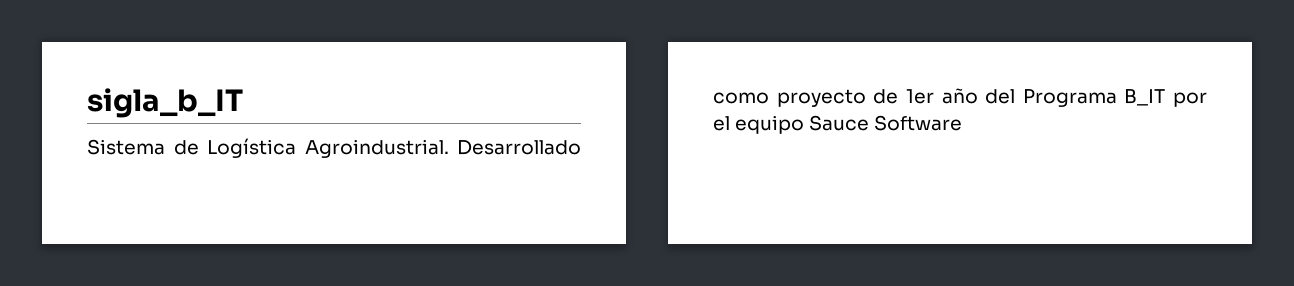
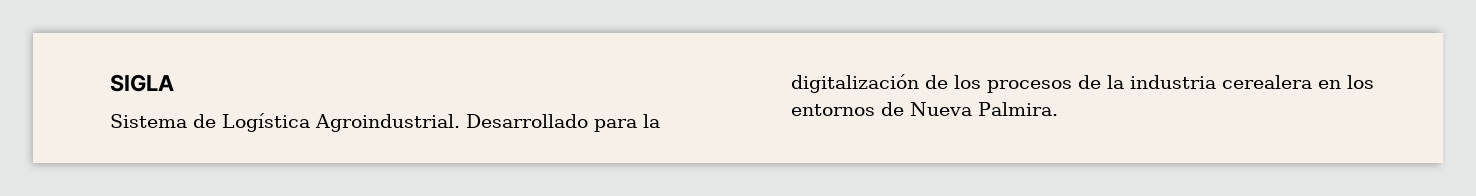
[87,88,243,118] sigla_b_IT -> [110,74,174,92] SIGLA
[713,88,1207,107] [713,115,963,134] como proyecto de 1er año del Programa B_IT por el equipo Sauce Software -> [594,114,660,132] [791,74,1374,93] [791,102,1058,116] para la digitalización de los procesos de la industria cerealera en los entornos de Nueva Palmira.

